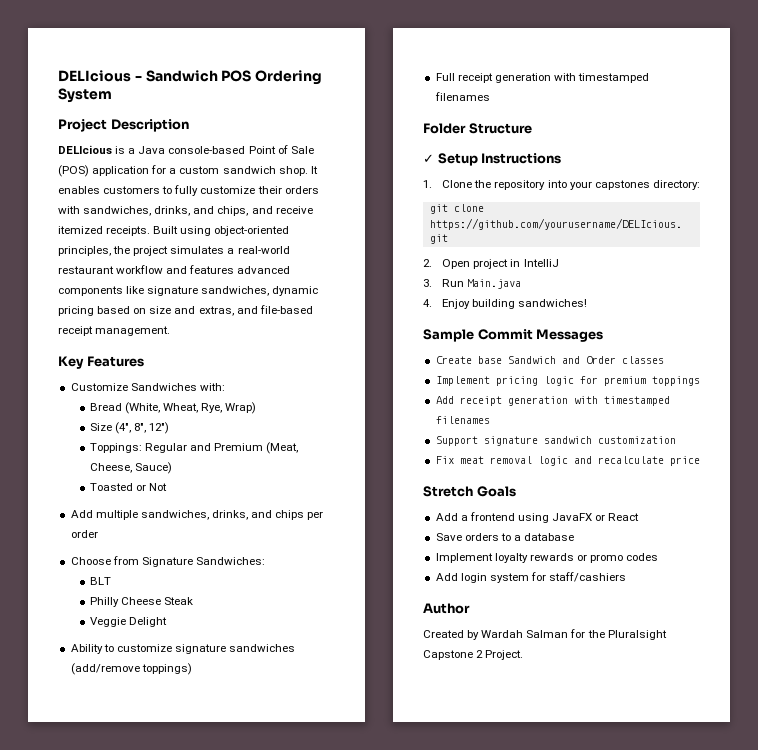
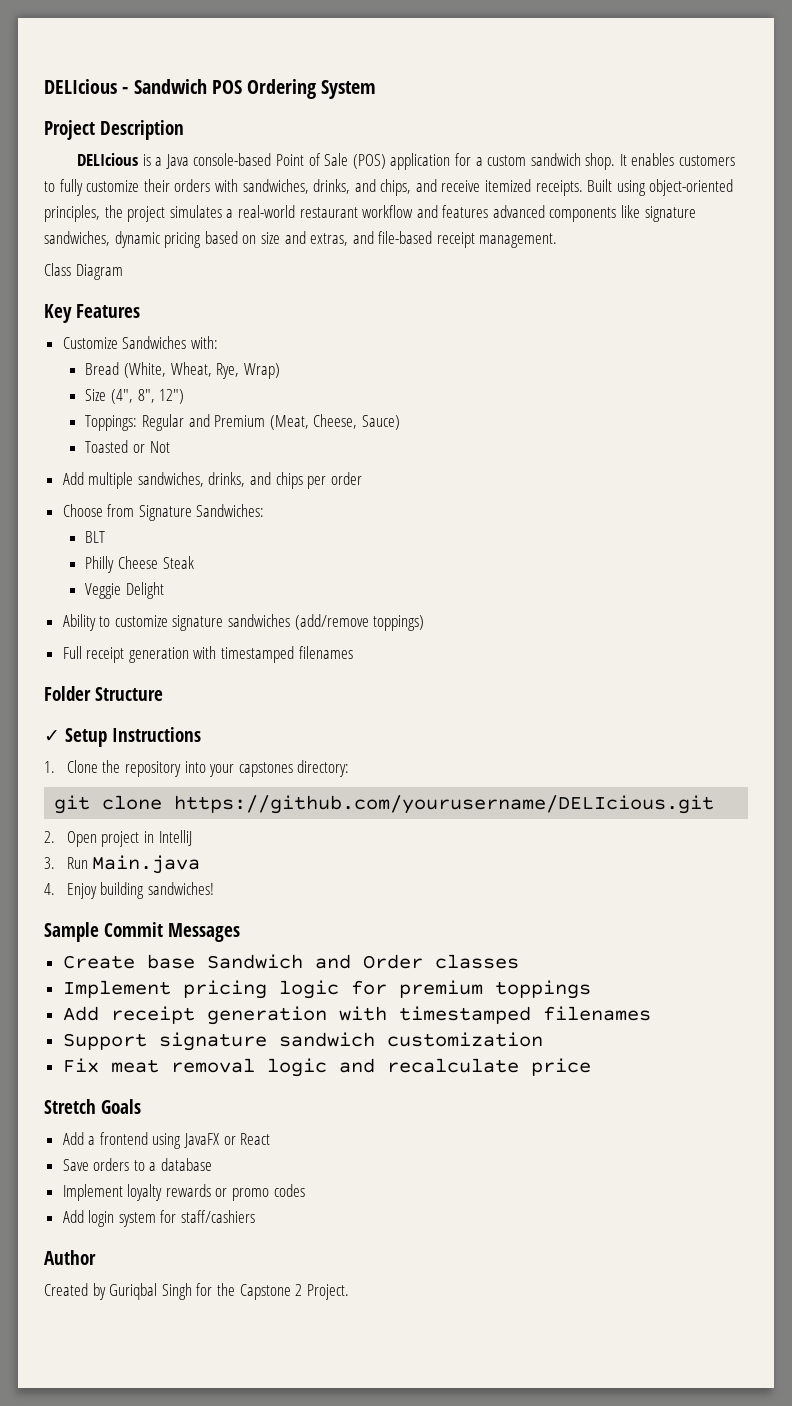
(171, 331) none -> [44,263,123,280] // Class Diagram
[481,630,569,638] Wardah Salman -> [109,1283,192,1300] Guriqbal Singh
[607,630,667,640] Pluralsight -> (235, 1289) none

